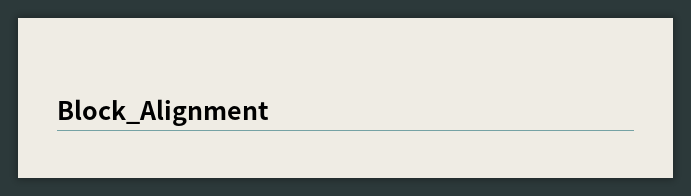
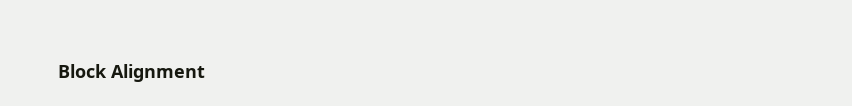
[57,99,269,126] Block_Alignment -> [58,64,205,82] Block Alignment

